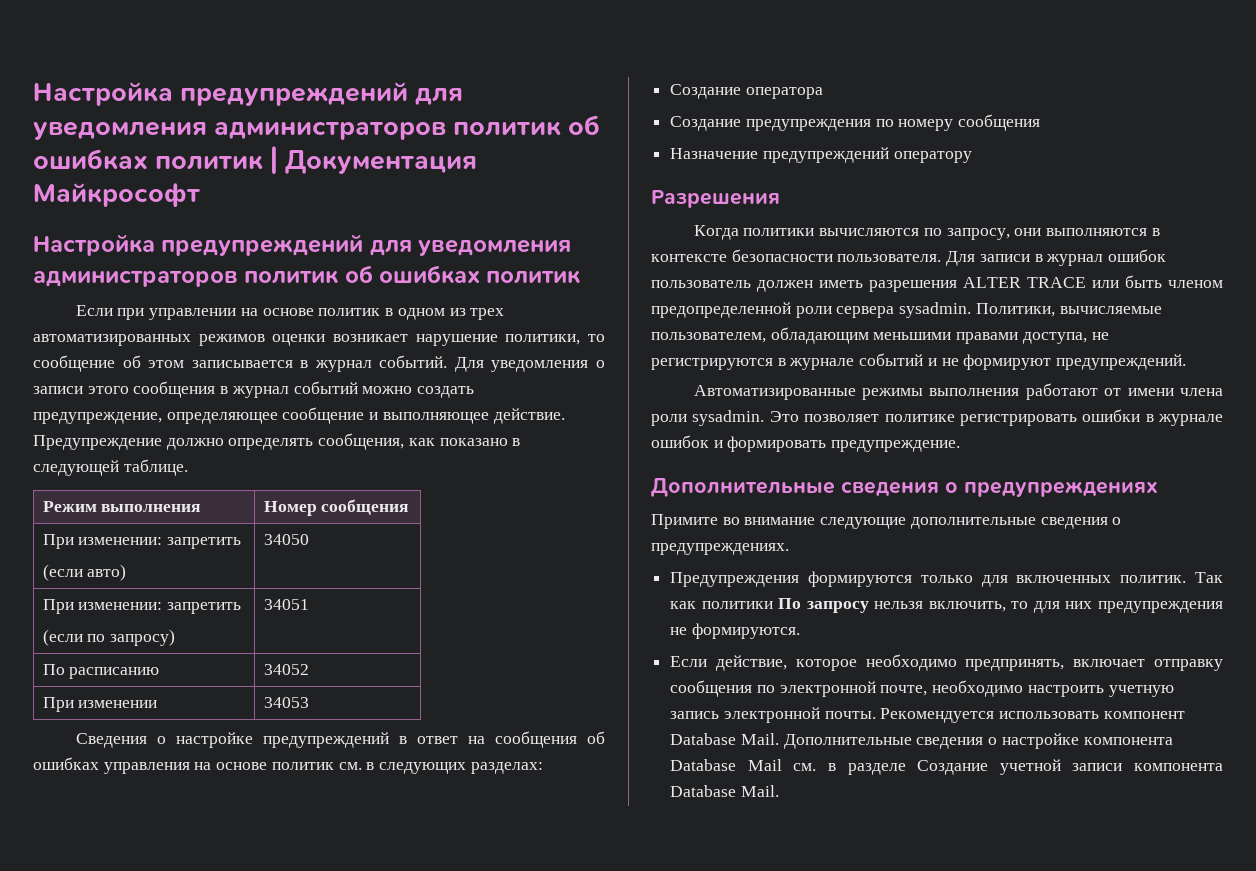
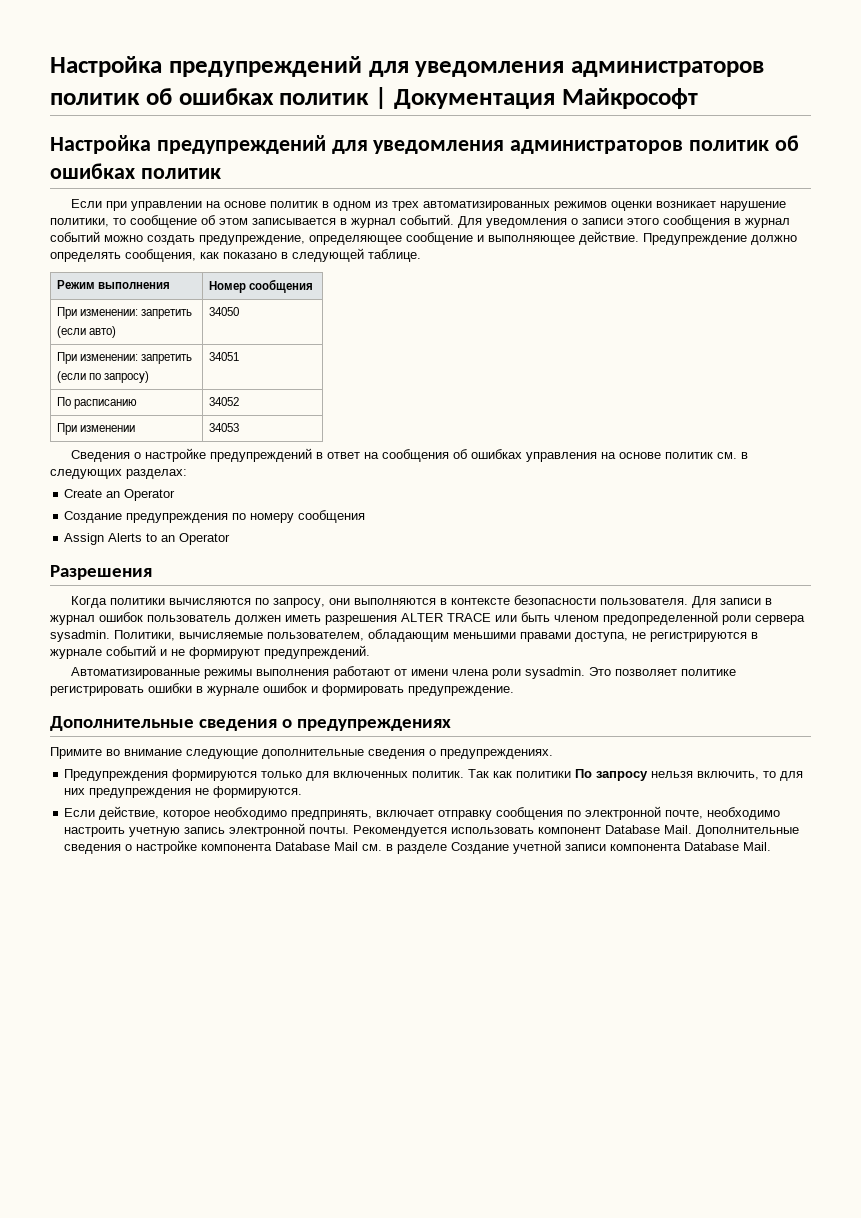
[670,84,823,99] Создание оператора -> [64,489,176,501] Create an Operator
[670,147,972,163] Назначение предупреждений оператору -> [64,533,231,545] Assign Alerts to an Operator

